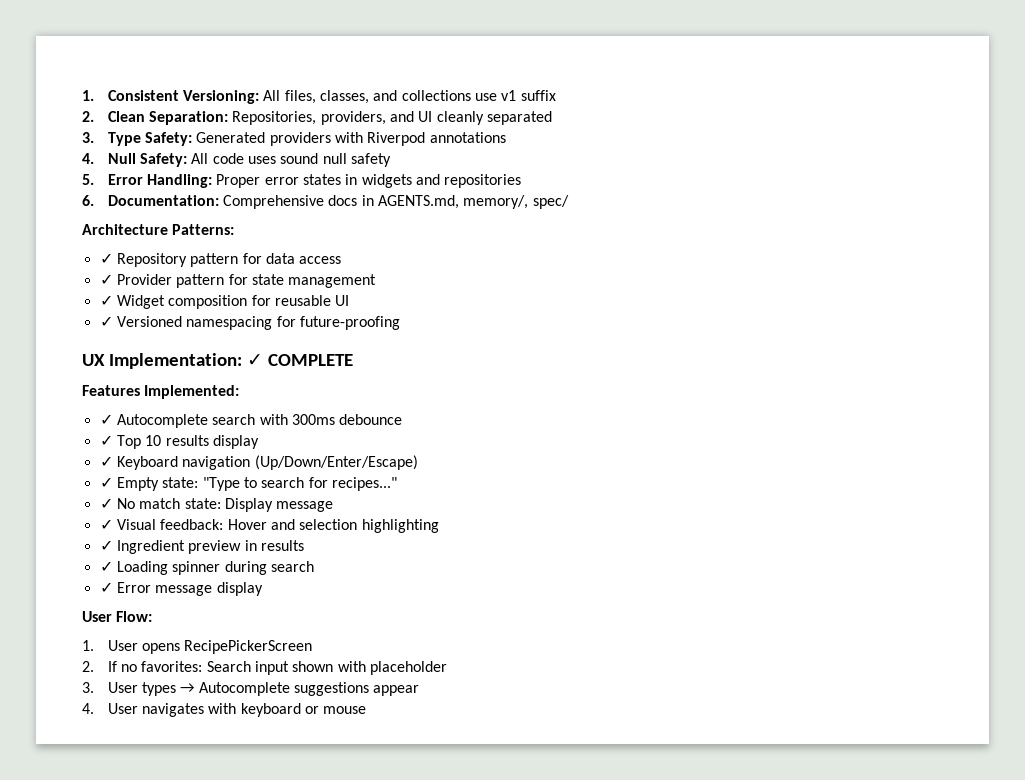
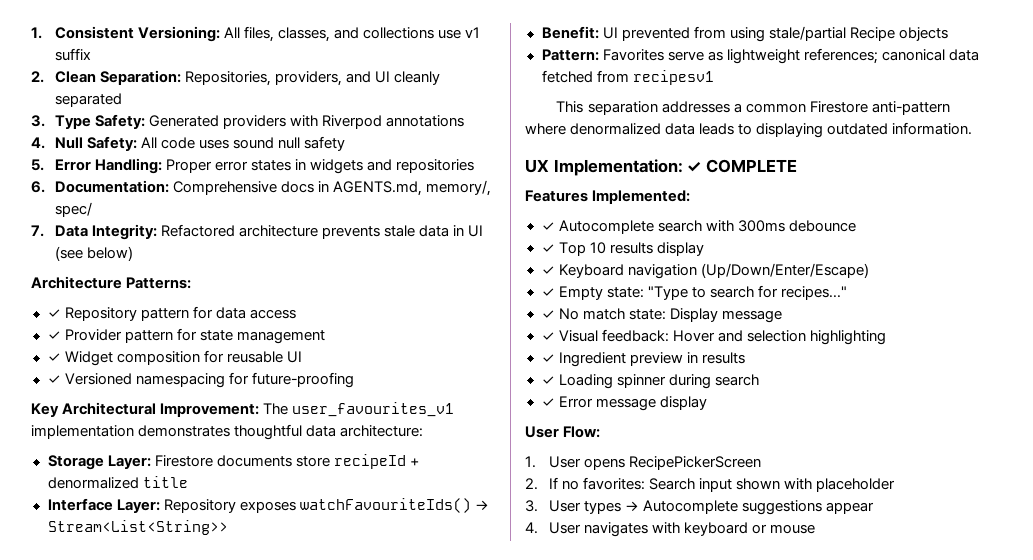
(569, 202) none -> [31,224,484,240] [54,246,133,261] // 7. Data Integrity: Refactored architecture prevents stale data in UI (see below)
(400, 323) none -> [31,402,455,417] [31,424,424,440] [47,454,419,470] [47,476,188,489] [47,498,489,513] [47,520,228,535] [541,26,948,42] [541,48,979,64] [541,70,714,85] [556,101,950,115] [525,122,973,138] // Key Architectural Improvement: The user_favourites_v1 implementation demonstrates thoughtful data architecture: // Storage Layer: Firestore documents store recipeId + denormalized title // Interface Layer: Repository exposes watchFavouriteIds() → Stream<List<String>> // Benefit: UI prevented from using stale/partial Recipe objects // Pattern: Favorites serve as lightweight references; canonical data fetched from recipesv1 // This separation addresses a common Firestore anti-pattern where denormalized data leads to displaying outdated information.

